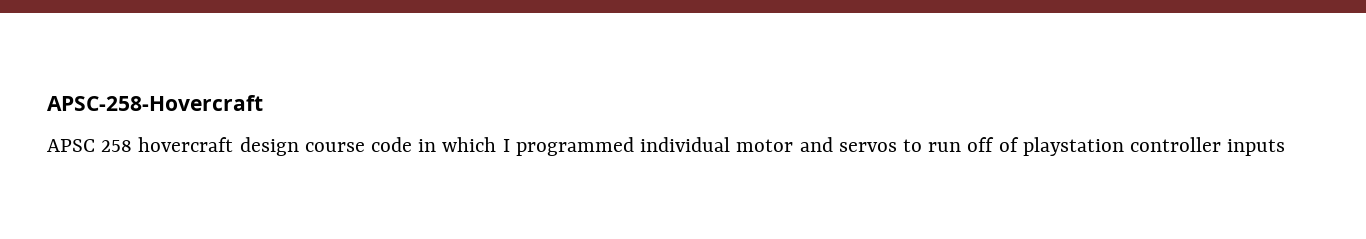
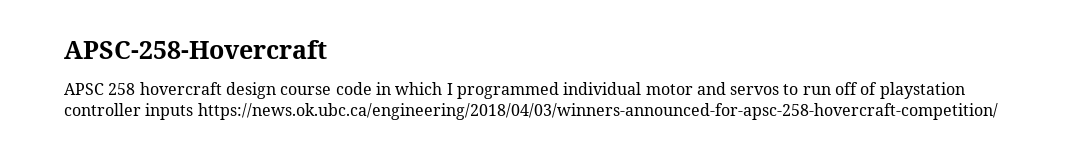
(1286, 147) none -> [197,103,998,120] https://news.ok.ubc.ca/engineering/2018/04/03/winners-announced-for-apsc-258-hovercraft-competition/

